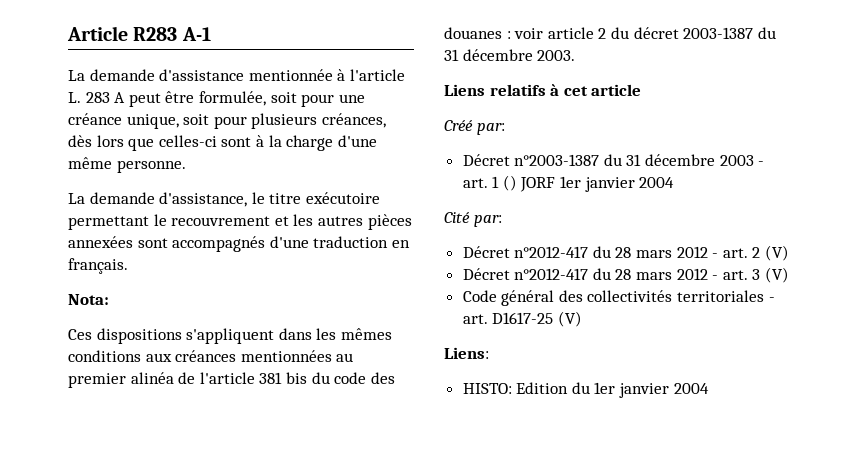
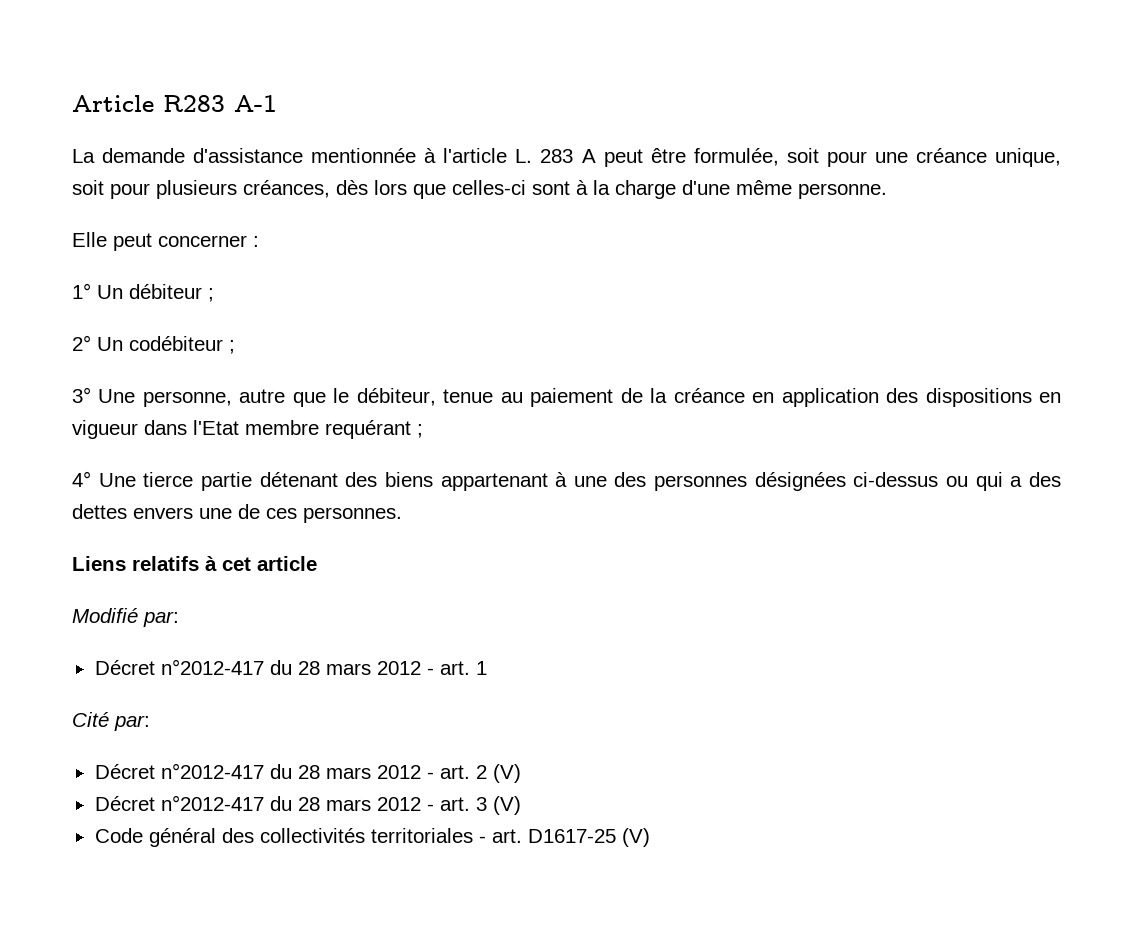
[68,192,380,207] [68,214,412,230] [68,236,410,252] [68,258,128,274] [68,294,109,305] [68,328,392,344] [68,350,354,362] [68,372,395,388] [444,27,776,39] [444,49,576,61] La demande d'assistance, le titre exécutoire permettant le recouvrement et les autres pièces annexées sont accompagnés d'une traduction en français. // Nota: // Ces dispositions s'appliquent dans les mêmes conditions aux créances mentionnées au premier alinéa de l'article 381 bis du code des douanes : voir article 2 du décret 2003-1387 du 31 décembre 2003. -> [72,232,259,251] [72,283,214,302] [72,335,235,354] [72,387,1062,407] [72,420,423,439] [72,471,1061,491] [72,504,402,523] Elle peut concerner : // 1° Un débiteur ; // 2° Un codébiteur ; // 3° Une personne, autre que le débiteur, tenue au paiement de la créance en application des dispositions en vigueur dans l'Etat membre requérant ; // 4° Une tierce partie détenant des biens appartenant à une des personnes désignées ci-dessus ou qui a des dettes envers une de ces personnes.
[444,120,505,135] [462,154,765,166] [462,175,675,192] Créé par: // Décret n°2003-1387 du 31 décembre 2003 - art. 1 () JORF 1er janvier 2004 -> [72,608,179,627] [94,659,487,675] Modifié par: // Décret n°2012-417 du 28 mars 2012 - art. 1
[444,347,489,359] [462,382,709,398] // Liens: // HISTO: Edition du 1er janvier 2004 -> (650, 837) none

